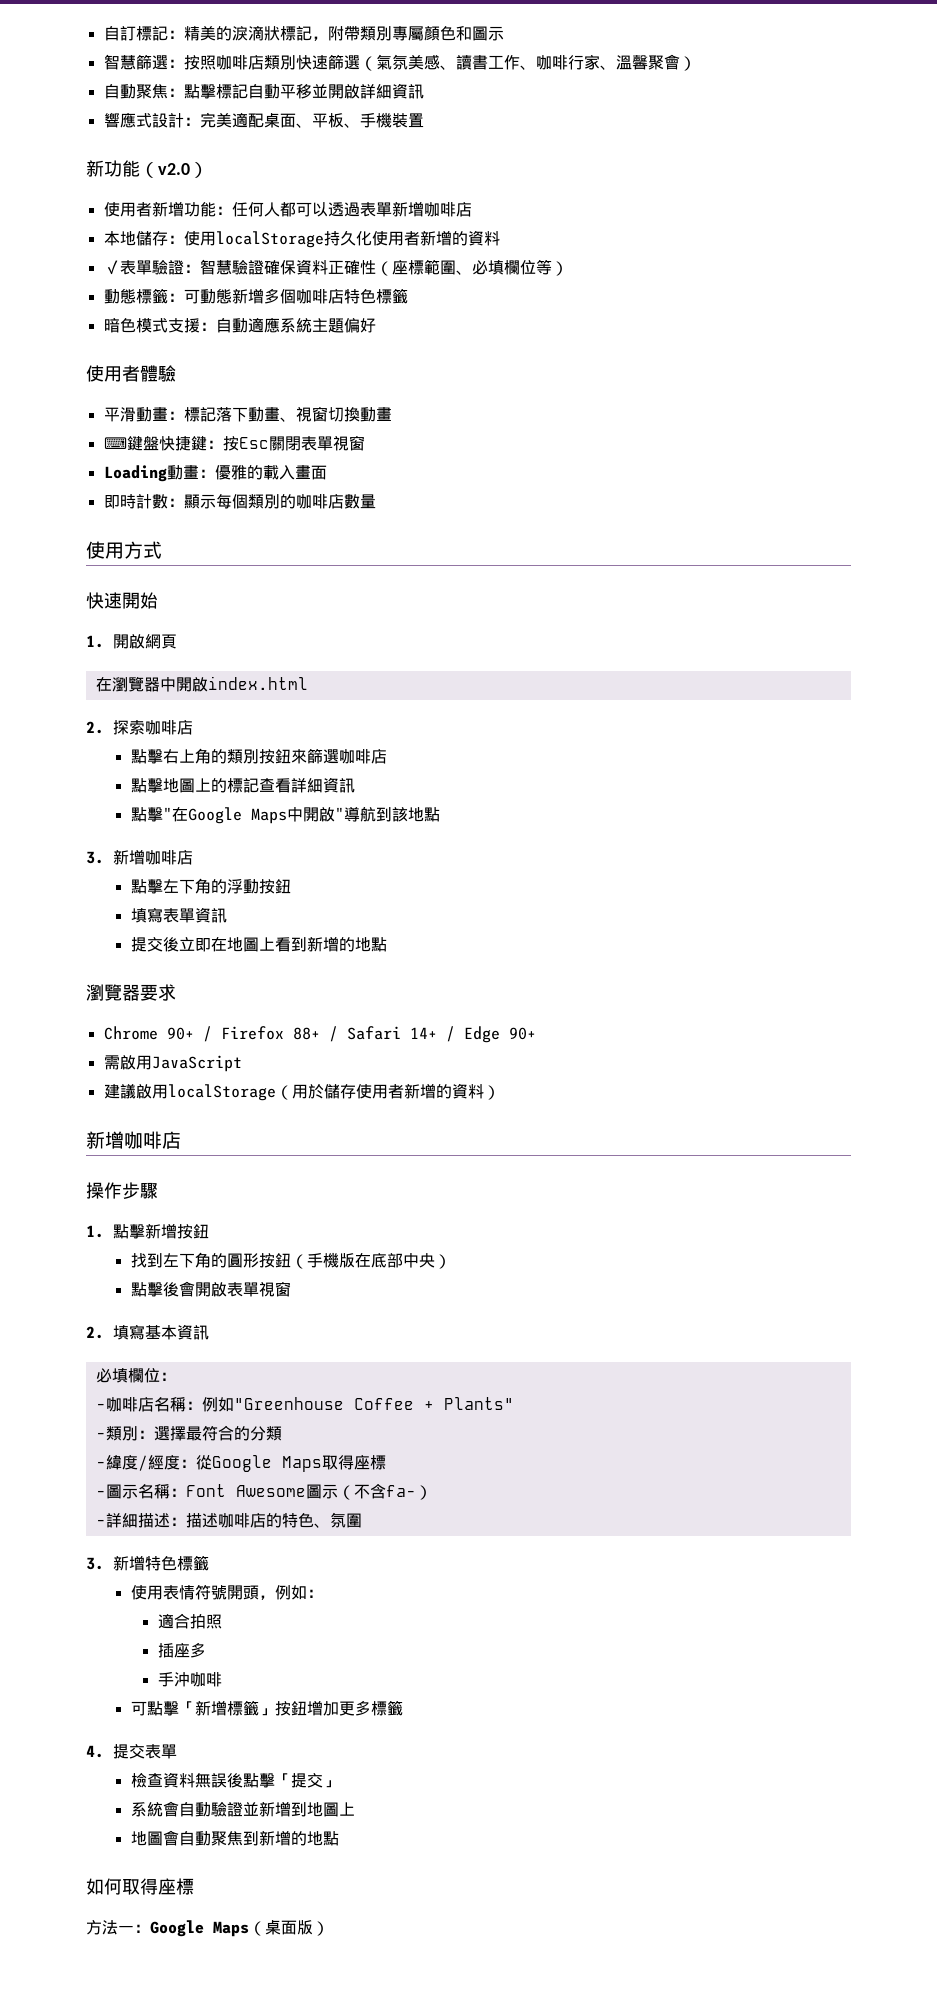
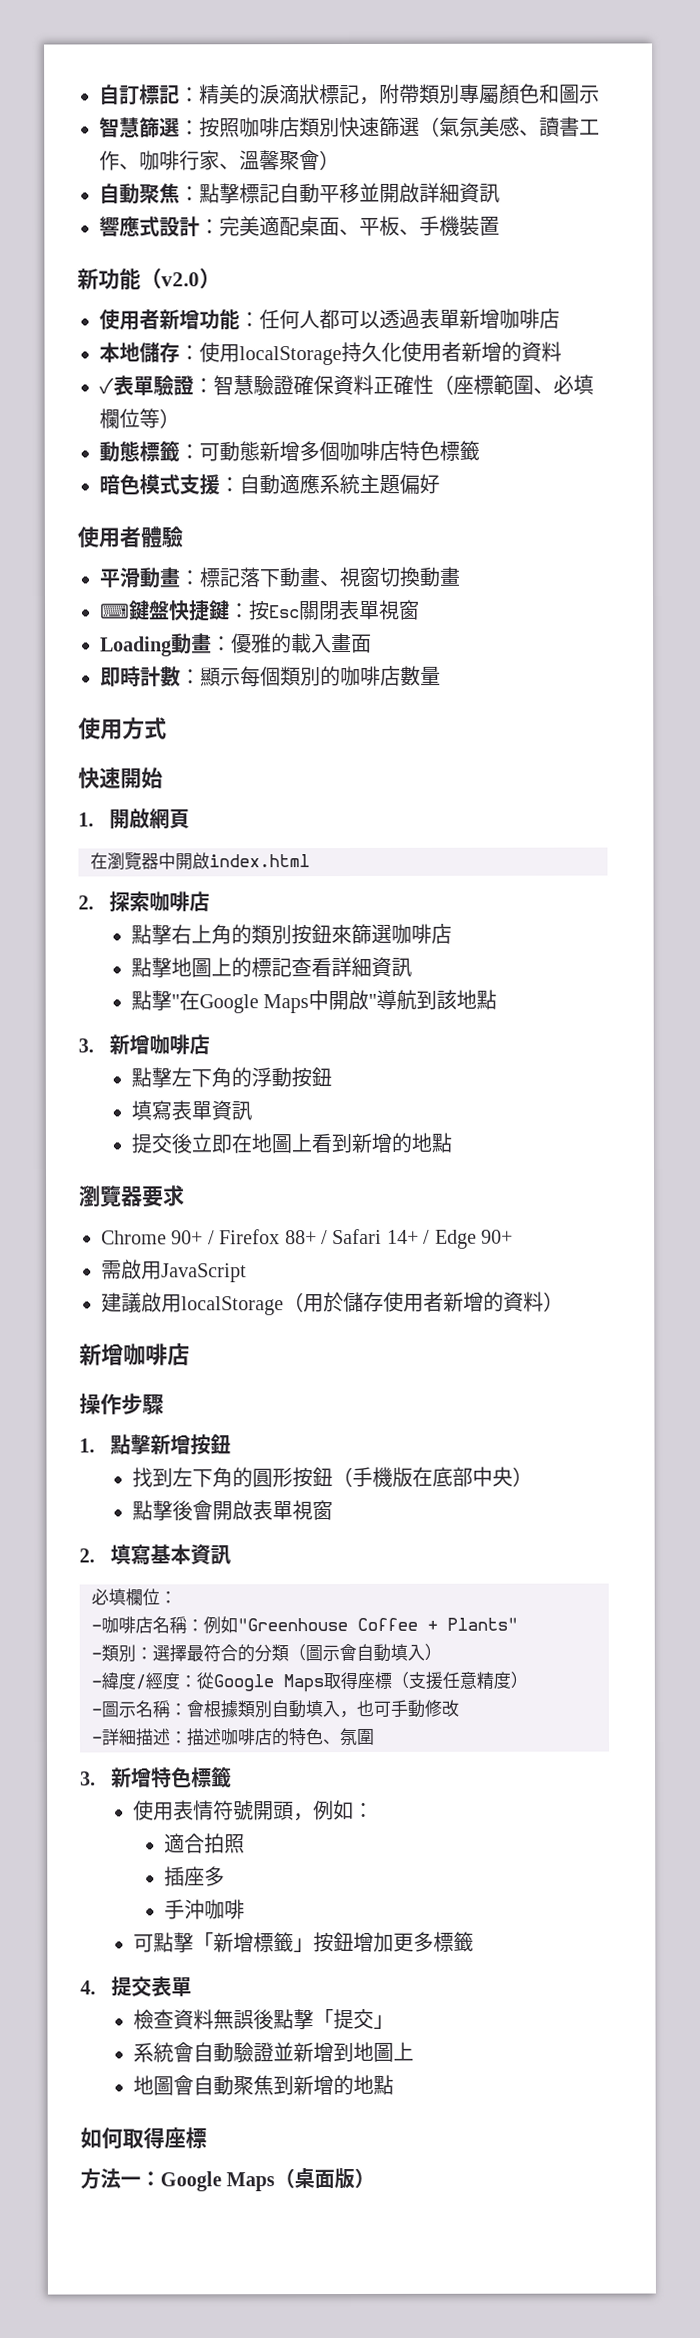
(282, 1433) none -> [288,1643,442,1662] （圖示會自動填入）
(386, 1462) none -> [391,1671,528,1690] （支援任意精度）
[185,1484,432,1500] Font Awesome圖示（不含fa-） -> [186,1699,459,1719] 會根據類別自動填入，也可手動修改

